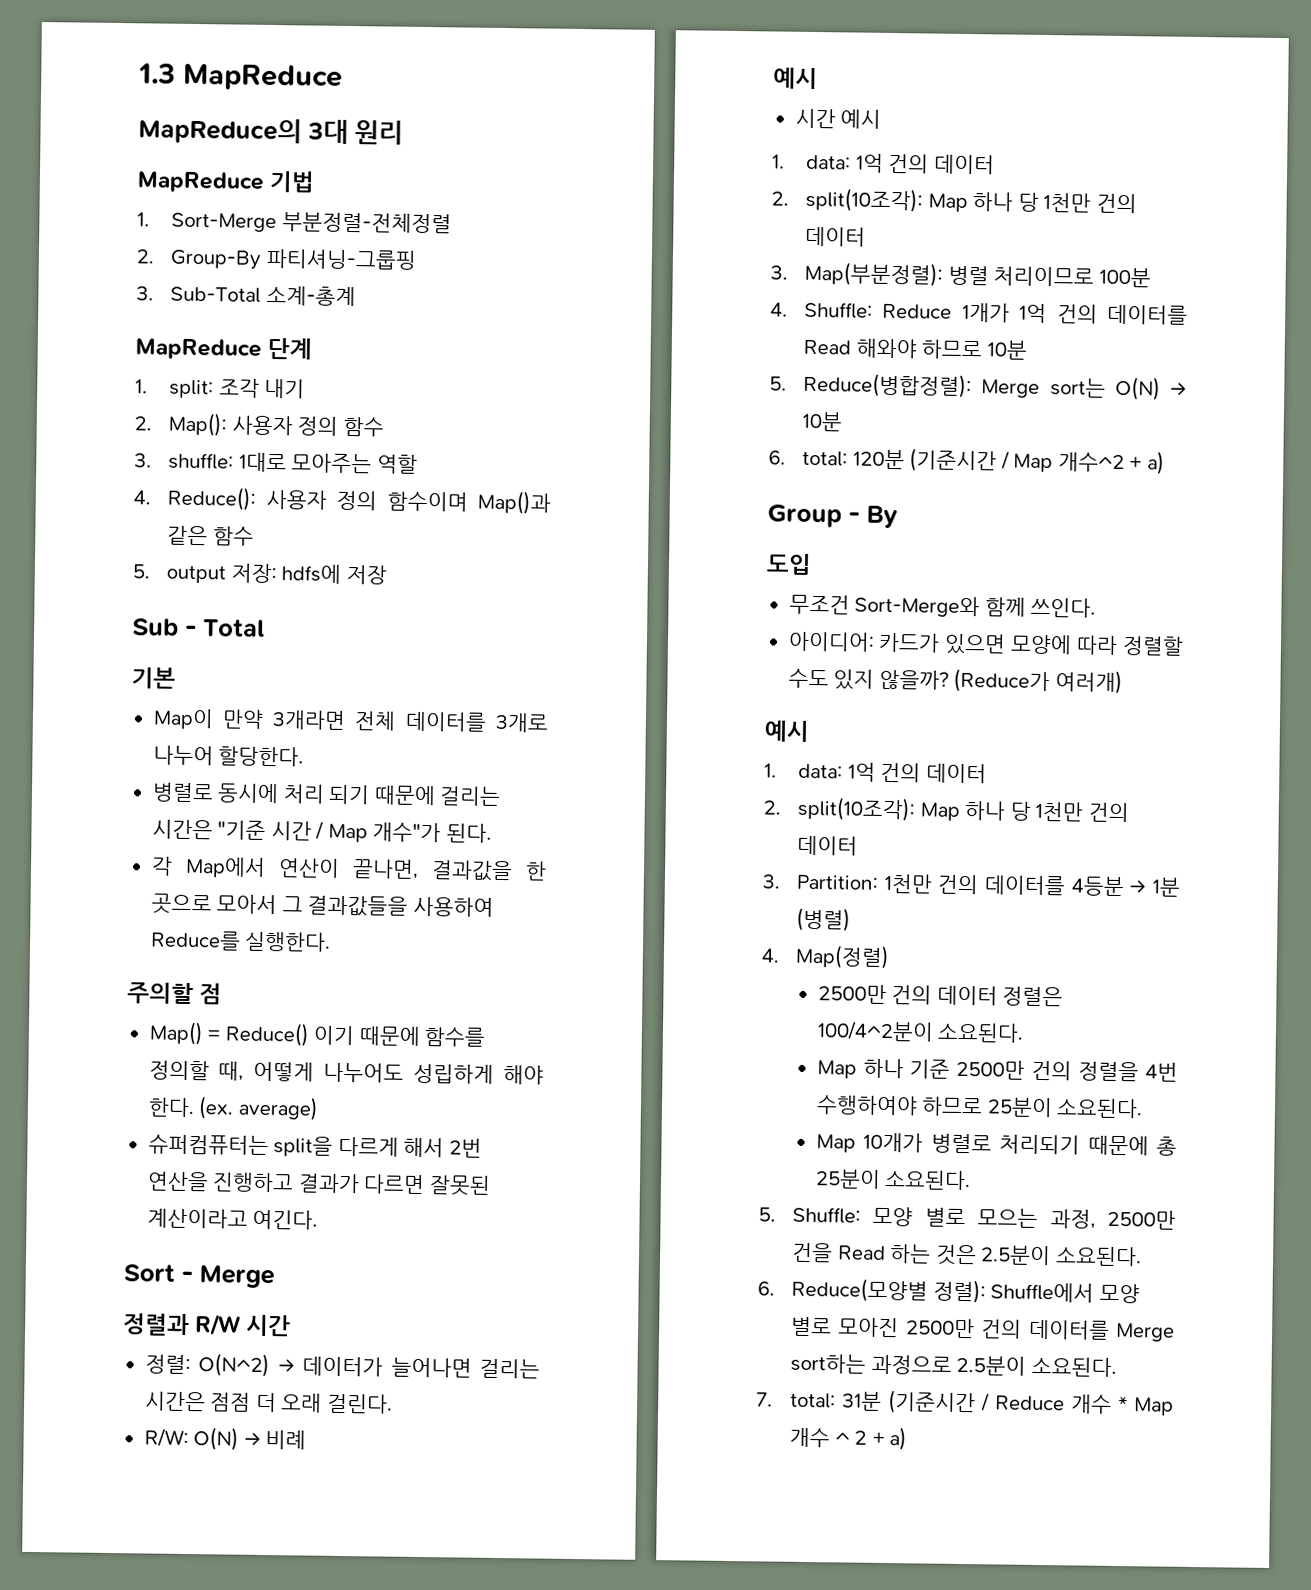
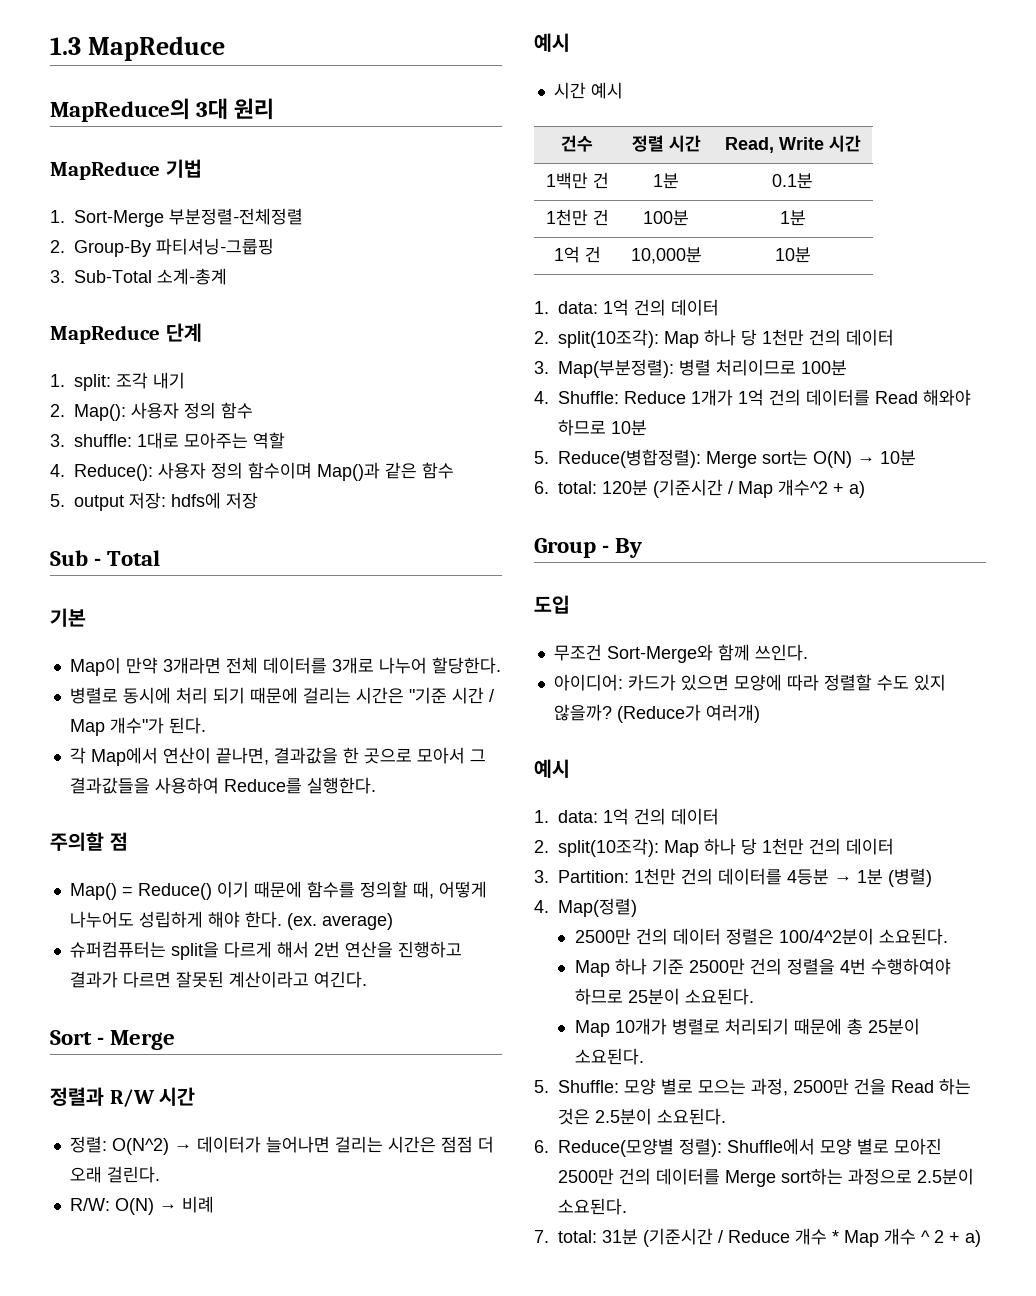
(882, 119) none -> [561,135,593,152] [631,135,701,152] [724,135,861,153] [545,172,609,189] [653,173,679,189] [772,173,813,189] [545,209,609,226] [643,210,689,226] [779,210,806,226] [553,246,601,263] [630,247,702,264] [774,247,811,263] // 건수 | 정렬 시간 | Read, Write 시간 // 1백만 건 | 1분 | 0.1분 // 1천만 건 | 100분 | 1분 // 1억 건 | 10,000분 | 10분

